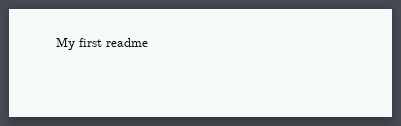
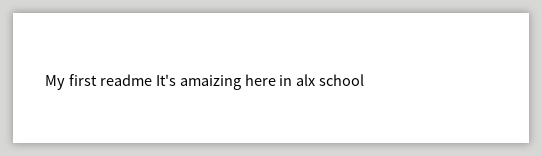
(148, 42) none -> [155,74,365,90] It's amaizing here in alx school

